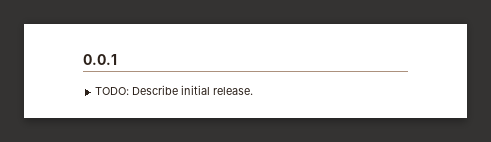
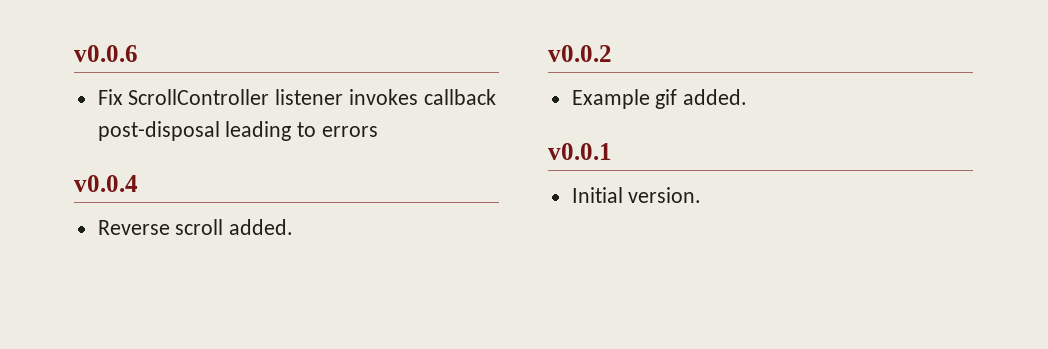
[83,54,117,65] [95,85,254,95] 0.0.1 // TODO: Describe initial release. -> [74,45,138,62] [97,89,496,105] [97,121,379,141] [74,175,138,192] [97,219,294,235] [548,45,612,62] [571,89,748,109] [548,143,612,160] [571,187,702,203] v0.0.6 // Fix ScrollController listener invokes callback post-disposal leading to errors // v0.0.4 // Reverse scroll added. // v0.0.2 // Example gif added. // v0.0.1 // Initial version.

